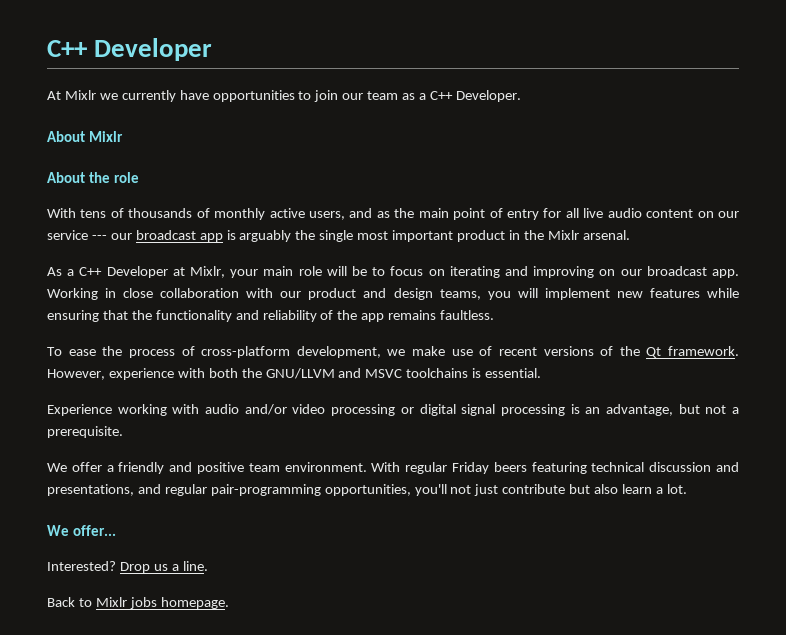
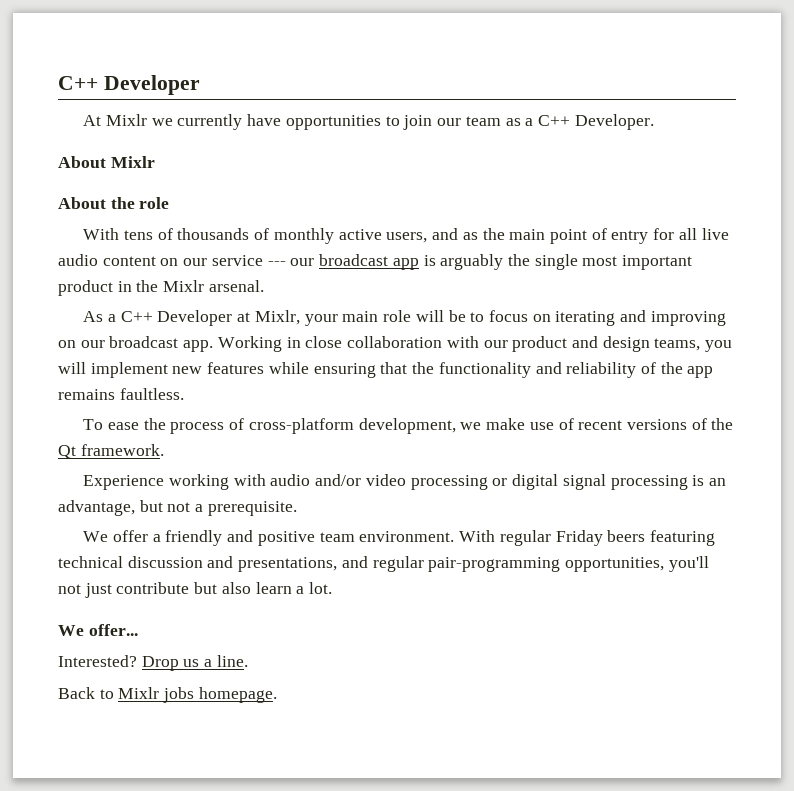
[47,368,542,380] However, experience with both the GNU/LLVM and MSVC toolchains is essential. -> (164, 450) none

